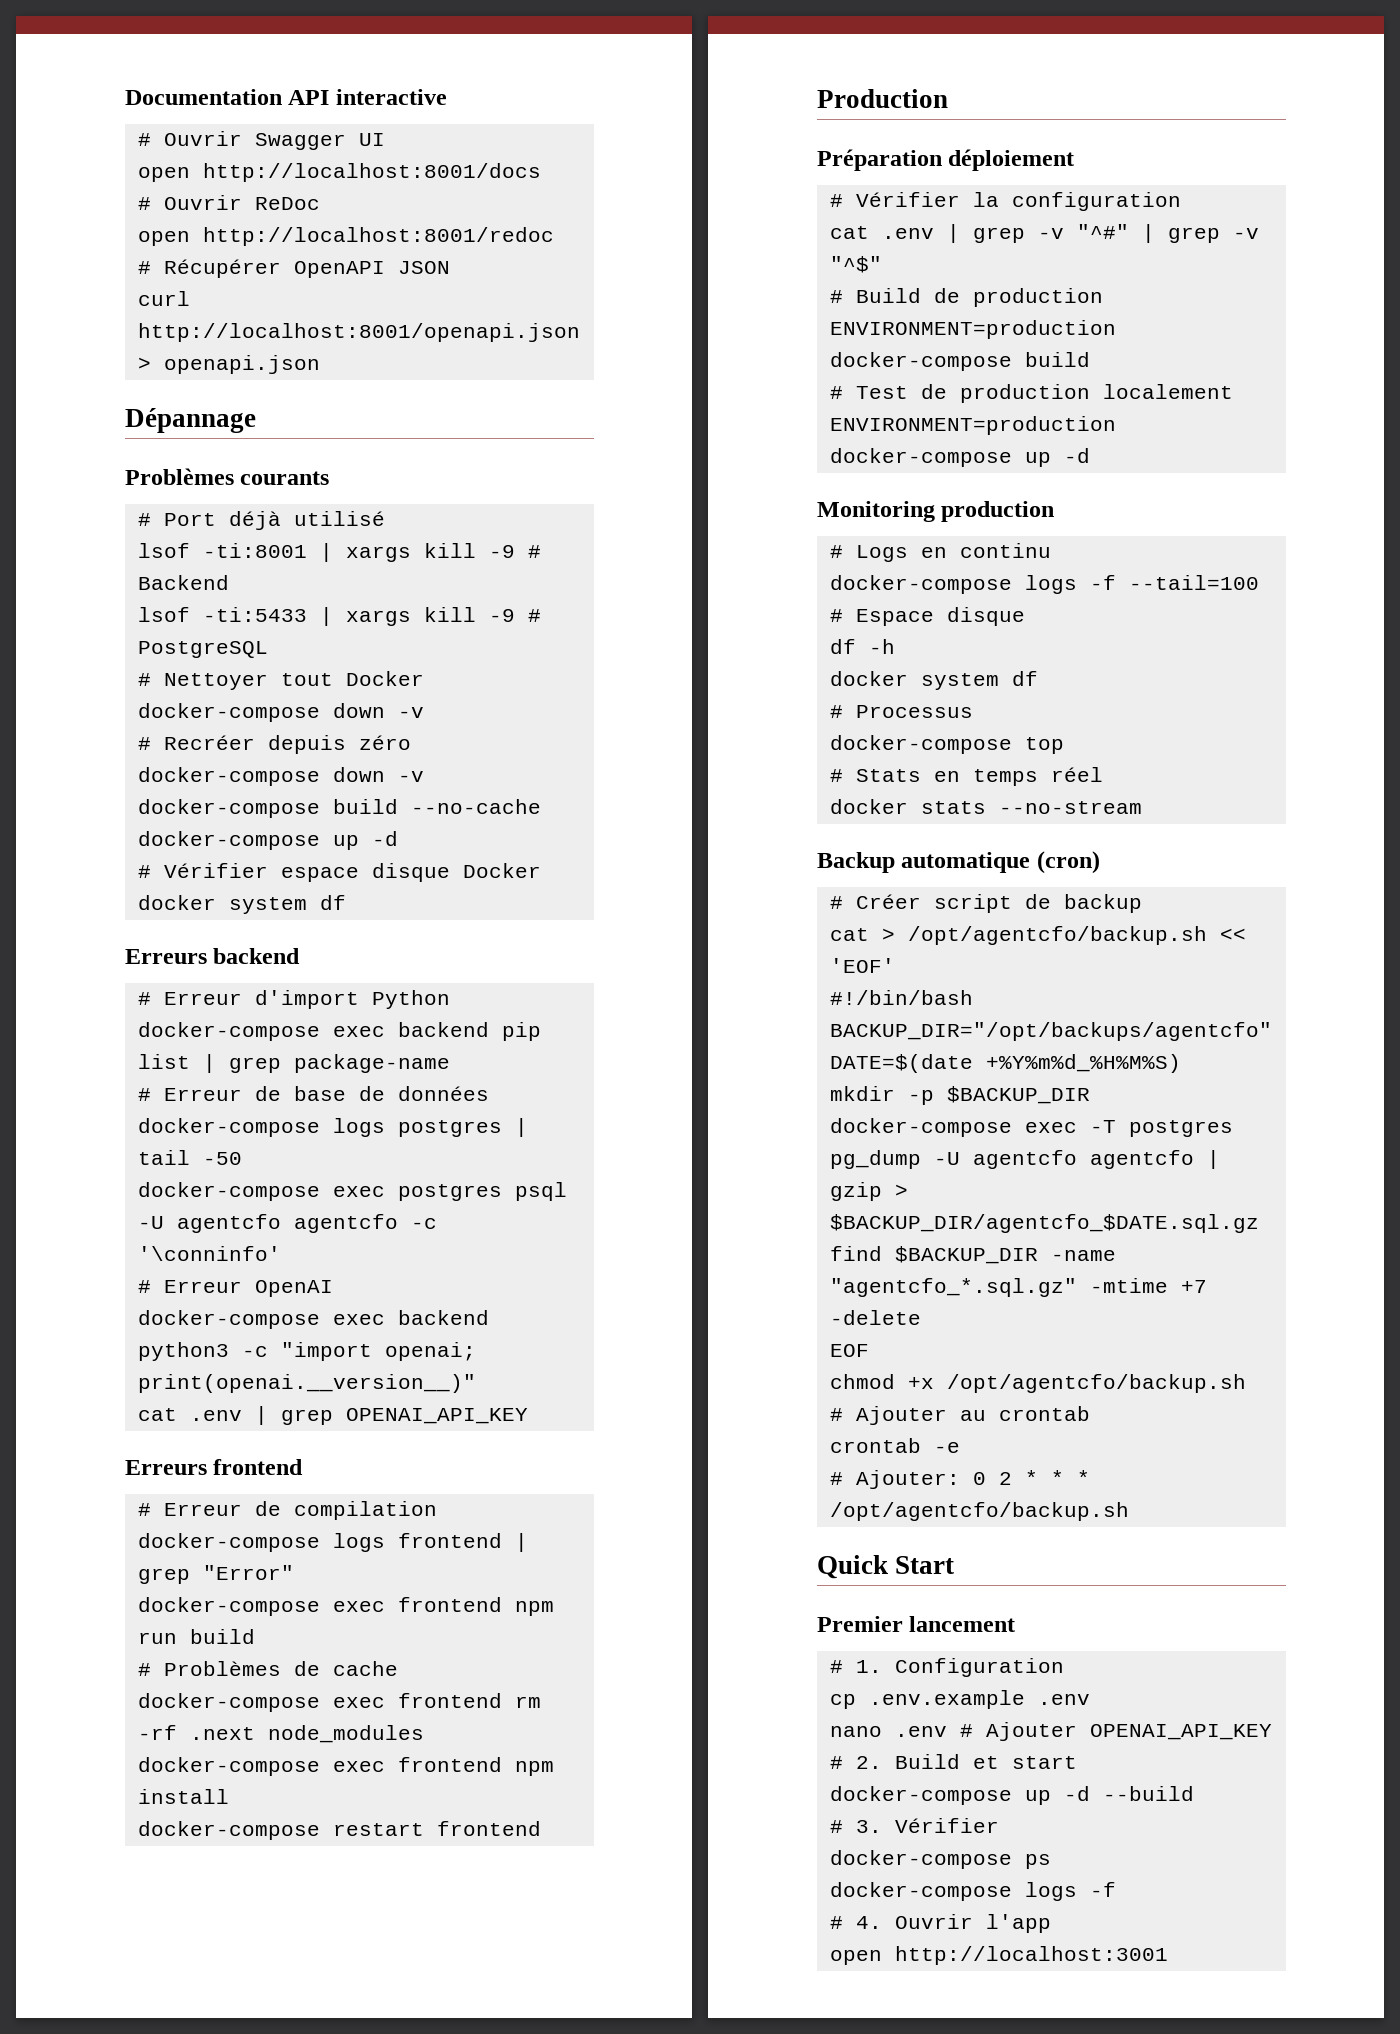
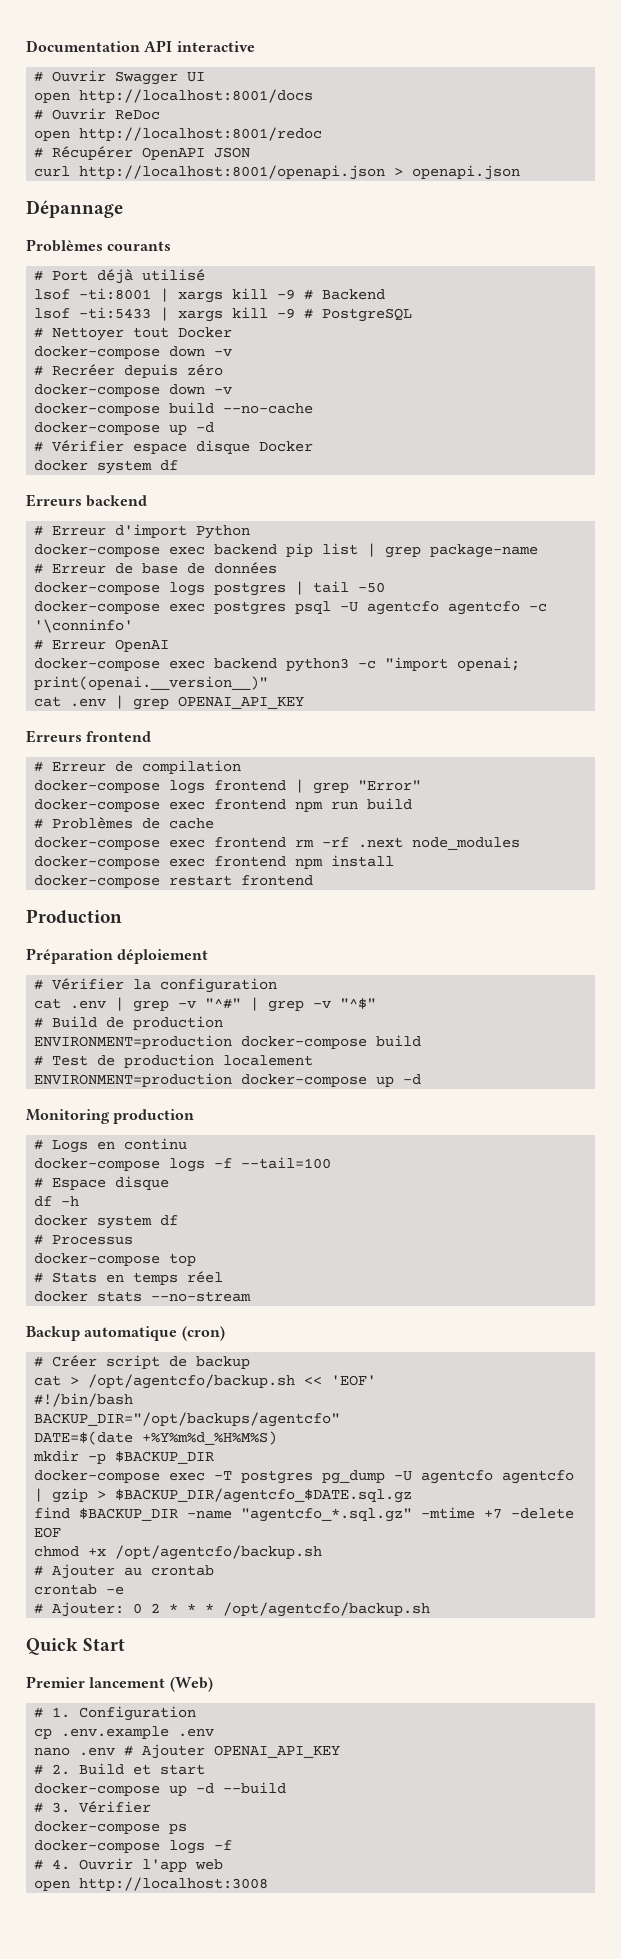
(1016, 1624) none -> [169,1677,213,1692] (Web)
[829,1946,1168,1965] // open http://localhost:3001 -> [195,1859,224,1870] [34,1877,269,1891] web // open http://localhost:3008

